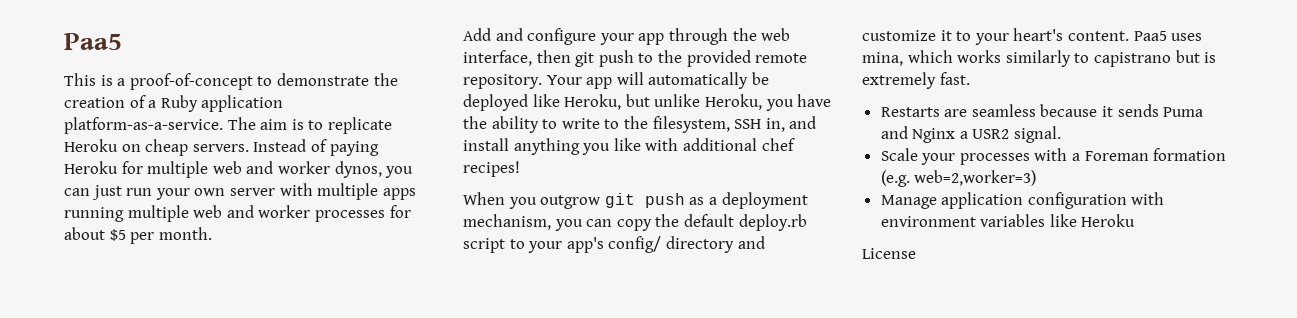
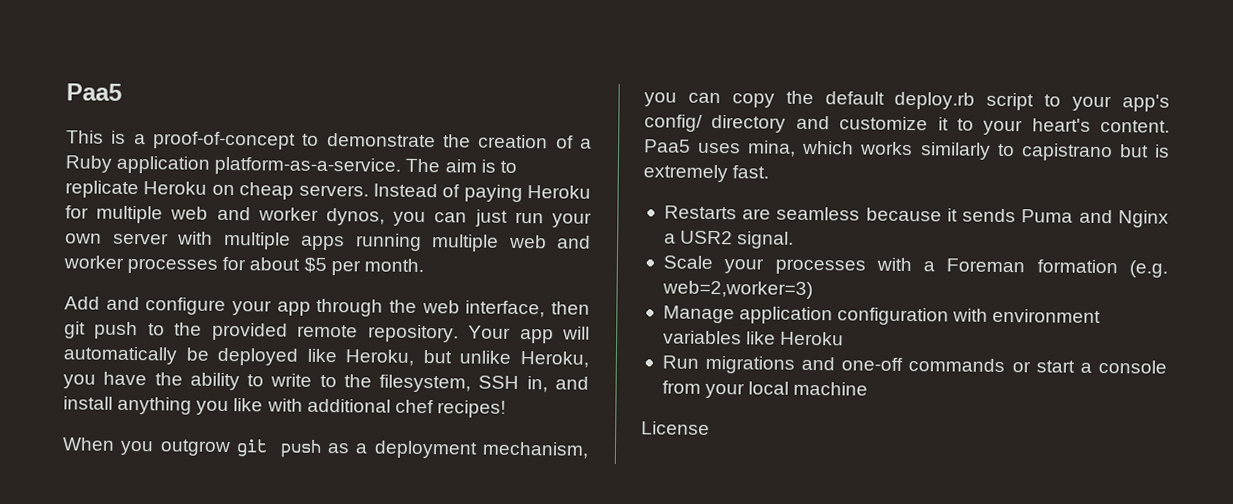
(1136, 220) none -> [661,355,1167,374] [661,380,869,399] // Run migrations and one-off commands or start a console from your local machine

